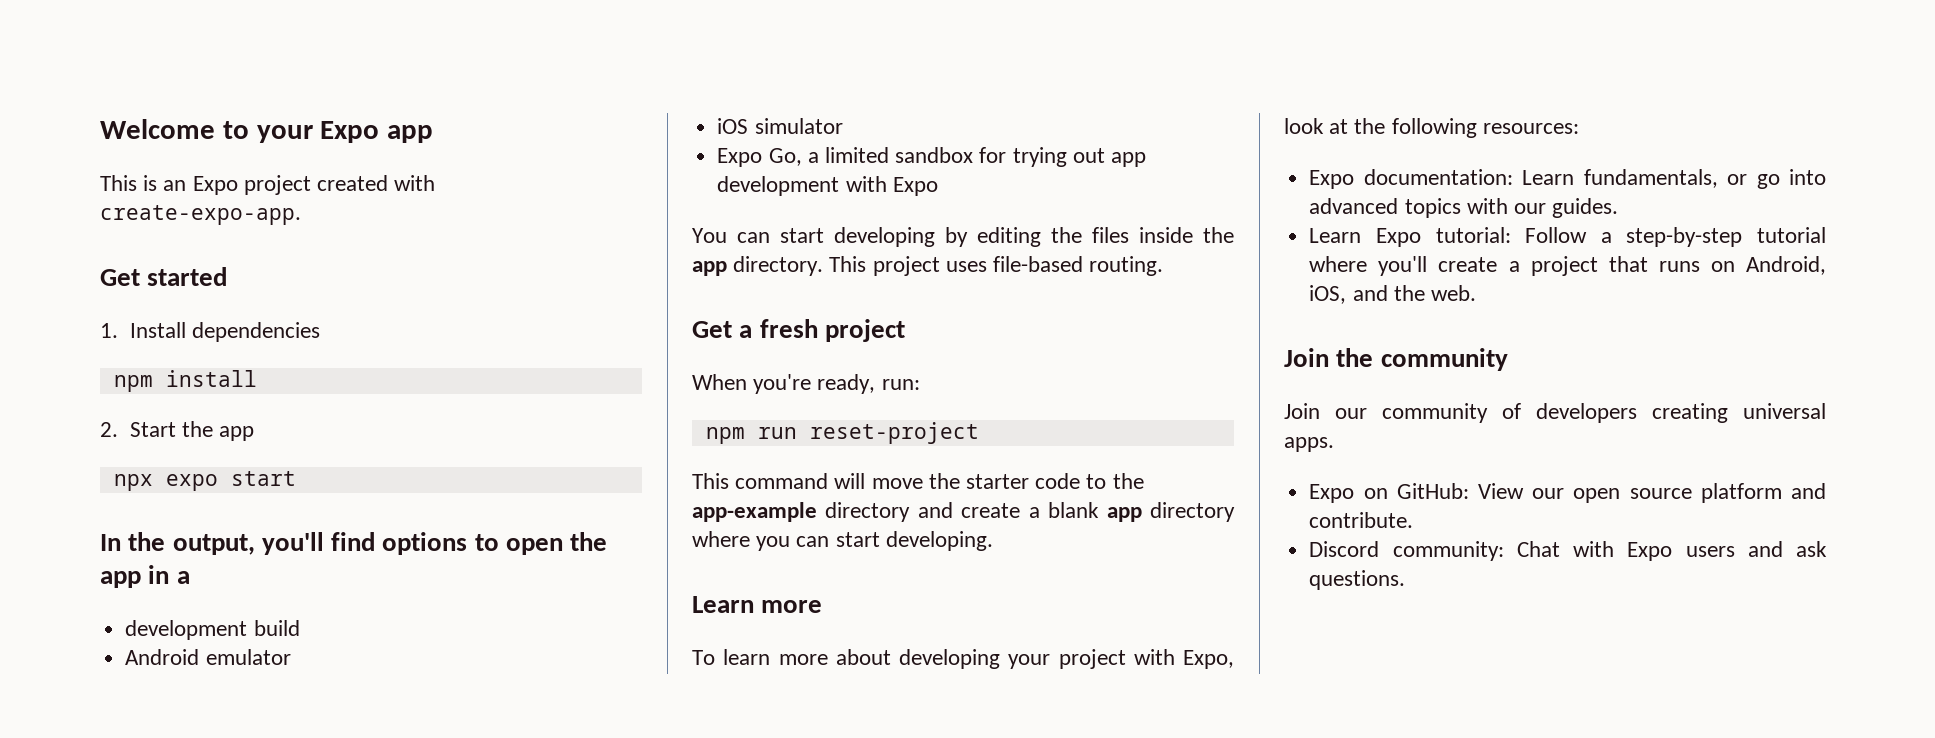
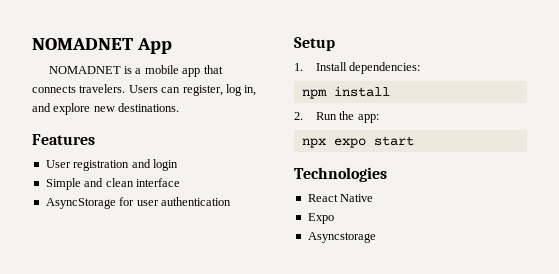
[100,119,434,143] [100,175,436,195] [100,205,301,225] [100,267,228,286] Welcome to your Expo app // This is an Expo project created with create-expo-app. // Get started -> [32,38,172,54] [48,65,223,77] [32,84,257,96] [32,103,180,115] [32,134,95,145] [45,159,178,171] [45,178,180,190] [45,197,231,209] [294,37,335,51] NOMADNET App // NOMADNET is a mobile app that connects travelers. Users can register, log in, and explore new destinations. // Features // User registration and login // Simple and clean interface // AsyncStorage for user authentication // Setup
[191,322,320,342] dependencies -> [349,62,421,74] dependencies:
[129,421,254,441] Start the app -> [315,111,379,123] Run the app:
[100,532,608,555] [100,565,190,588] [125,620,300,640] [125,649,291,665] [717,118,843,134] [717,147,1146,167] [717,176,938,196] [692,227,1234,247] [692,256,1164,276] [692,319,905,342] [692,374,920,394] [705,422,979,444] [692,473,1144,489] [692,502,1235,522] [692,531,993,551] [692,596,823,613] [692,649,1234,669] [1284,118,1579,138] [1309,169,1826,189] [1309,198,1619,218] [1309,227,1826,247] [1309,256,1826,276] [1309,285,1476,304] [1284,348,1508,371] [1284,403,1826,423] [1284,437,1334,452] [1309,483,1826,503] [1309,512,1414,528] [1309,541,1827,561] [1309,570,1406,590] In the output, you'll find options to open the app in a // development build // Android emulator // iOS simulator // Expo Go, a limited sandbox for trying out app development with Expo // You can start developing by editing the files inside the app directory. This project uses file-based routing. // Get a fresh project // When you're ready, run: // npm run reset-project // This command will move the starter code to the app-example directory and create a blank app directory where you can start developing. // Learn more // To learn more about developing your project with Expo, look at the following resources: // Expo documentation: Learn fundamentals, or go into advanced topics with our guides. // Learn Expo tutorial: Follow a step-by-step tutorial where you'll create a project that runs on Android, iOS, and the web. // Join the community // Join our community of developers creating universal apps. // Expo on GitHub: View our open source platform and contribute. // Discord community: Chat with Expo users and ask questions. -> [294,167,387,182] [307,194,374,202] [307,213,334,224] [307,232,376,243] Technologies // React Native // Expo // Asyncstorage

